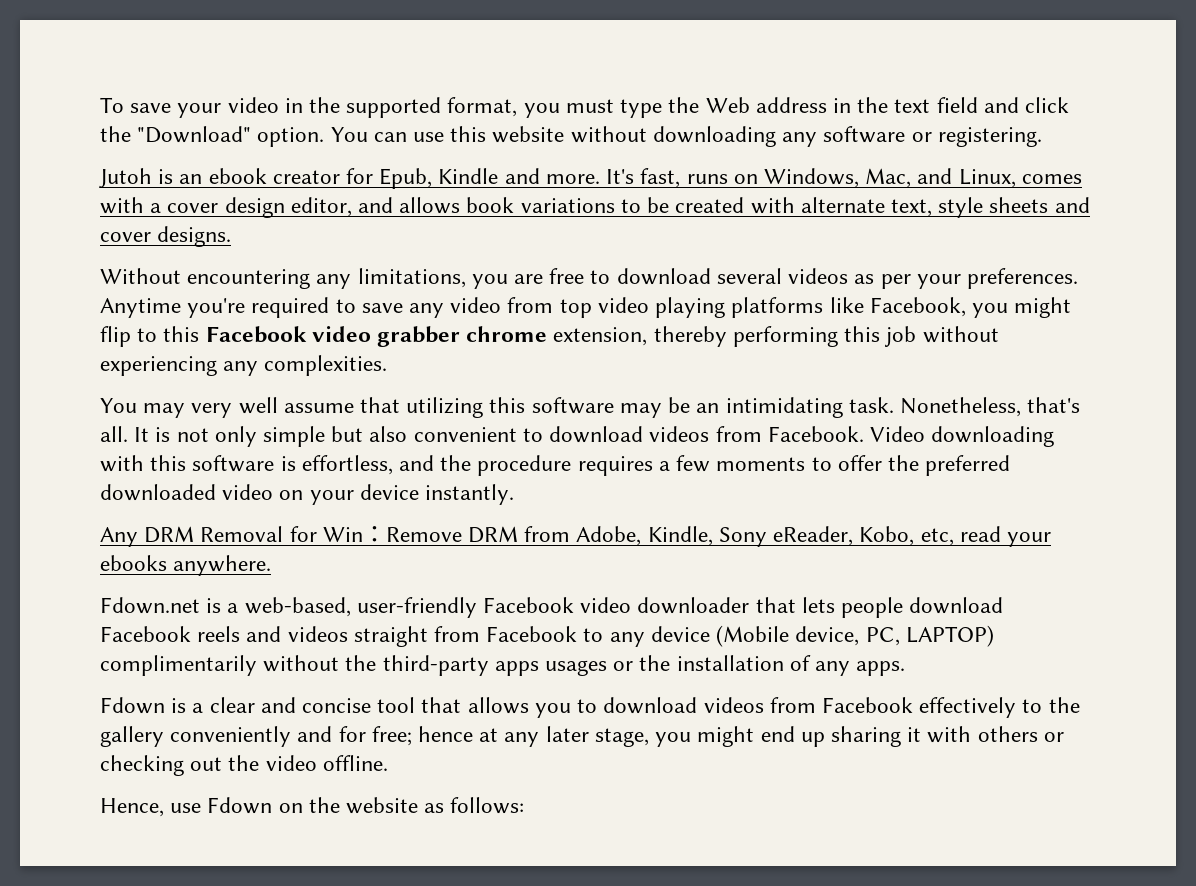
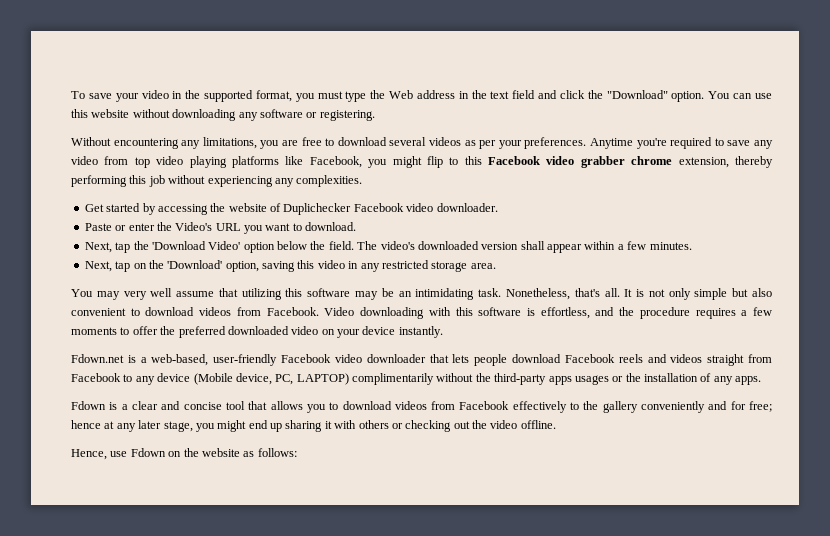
[99,168,1082,189] [100,197,1090,218] [100,226,232,247] // Jutoh is an ebook creator for Epub, Kindle and more. It's fast, runs on Windows, Mac, and Linux, comes with a cover design editor, and allows book variations to be created with alternate text, style sheets and cover designs. -> (375, 115) none
(388, 365) none -> [84,203,498,215] [84,222,357,234] [84,241,692,253] [84,260,496,272] // Get started by accessing the website of Duplichecker Facebook video downloader. // Paste or enter the Video's URL you want to download. // Next, tap the 'Download Video' option below the field. The video's downloaded version shall appear within a few minutes. // Next, tap on the 'Download' option, saving this video in any restricted storage area.
[100,526,1051,547] [100,555,272,576] // Any DRM Removal for Win：Remove DRM from Adobe, Kindle, Sony eReader, Kobo, etc, read your ebooks anywhere. -> (443, 332) none

